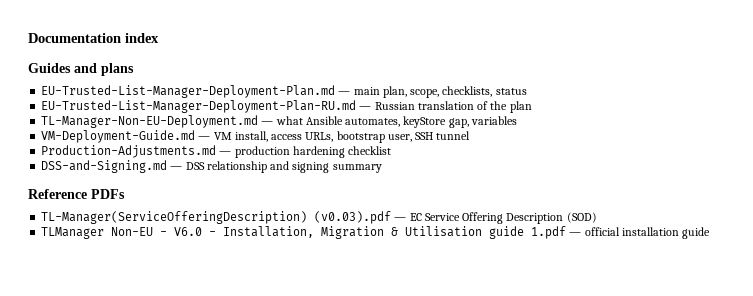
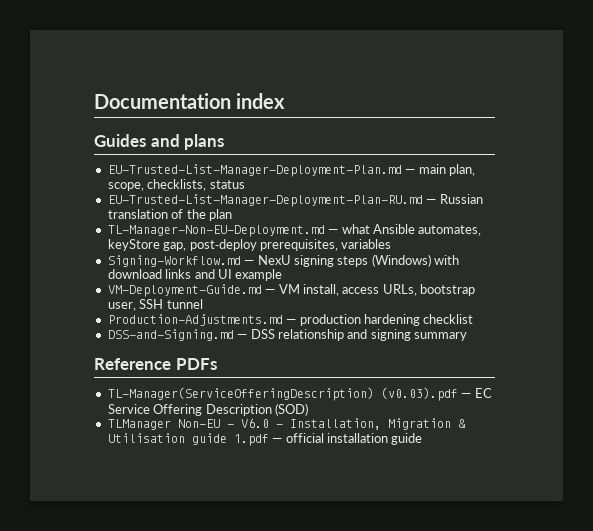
(469, 123) none -> [189,239,338,251] post‑deploy prerequisites,
(517, 120) none -> [107,254,459,267] [107,269,283,281] // Signing-Workflow.md — NexU signing steps (Windows) with download links and UI example

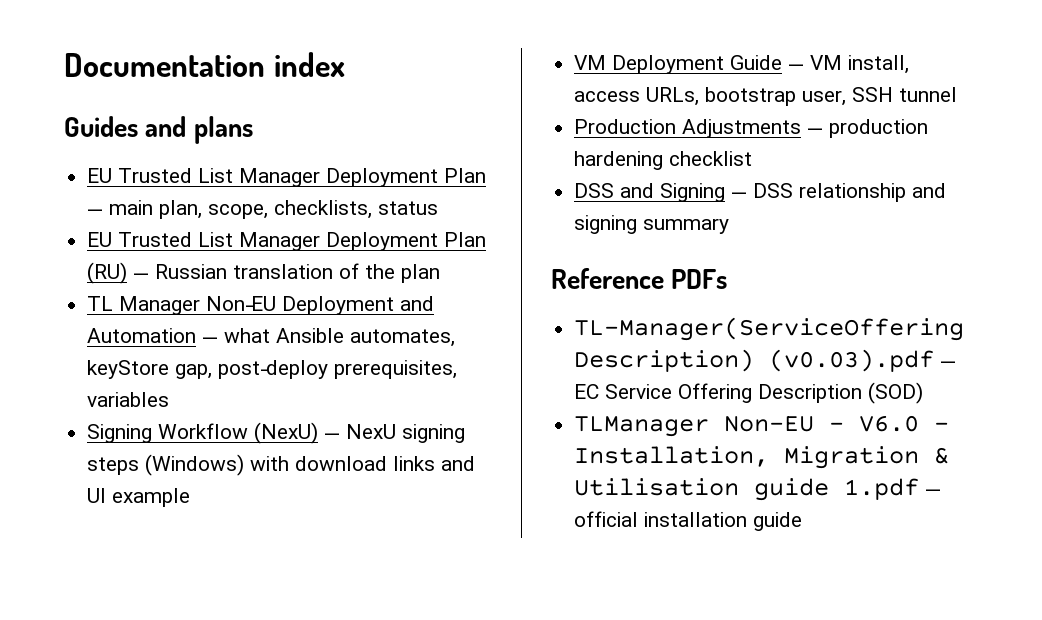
[107,164,402,177] EU-Trusted-List-Manager-Deployment-Plan.md -> [87,168,487,187] EU Trusted List Manager Deployment Plan
[107,194,423,207] EU-Trusted-List-Manager-Deployment-Plan-RU.md -> [87,232,487,251] [87,262,128,284] EU Trusted List Manager Deployment Plan (RU)
[107,225,325,237] TL-Manager-Non-EU-Deployment.md -> [87,296,435,315] [87,328,197,343] TL Manager Non‑EU Deployment and Automation
[107,255,241,267] Signing-Workflow.md -> [87,422,319,444] Signing Workflow (NexU)
[107,284,262,297] VM-Deployment-Guide.md -> [574,55,783,74] VM Deployment Guide
[107,314,283,326] Production-Adjustments.md -> [574,119,802,138] Production Adjustments
[107,329,234,341] DSS-and-Signing.md -> [574,183,726,202] DSS and Signing

